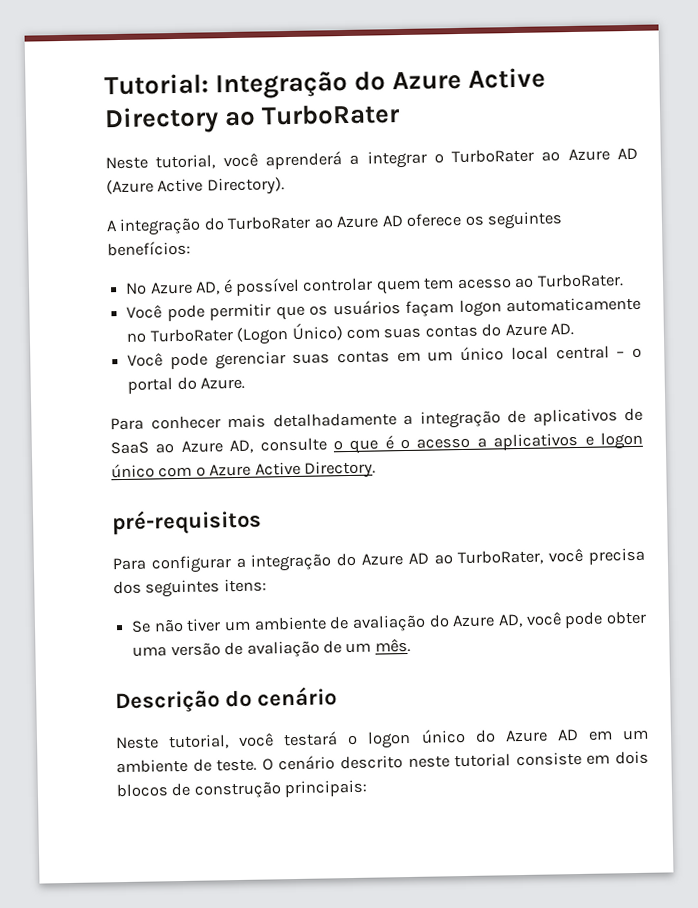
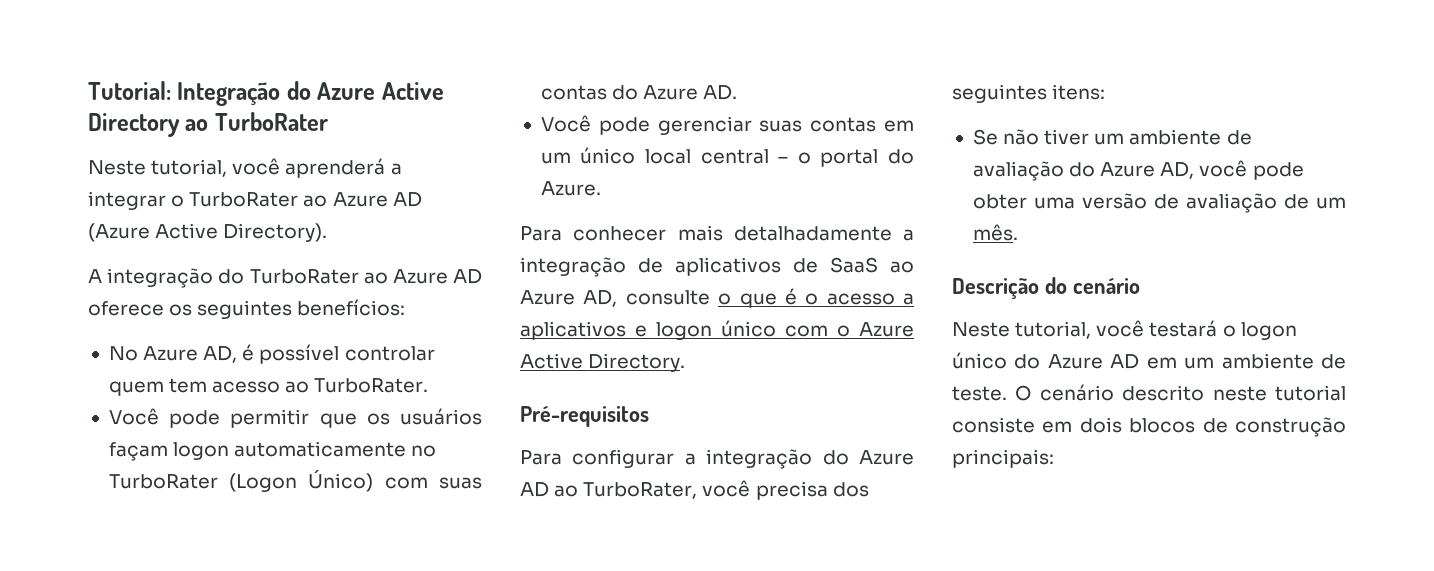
[111,508,262,536] pré-requisitos -> [520,406,649,427] Pré-requisitos

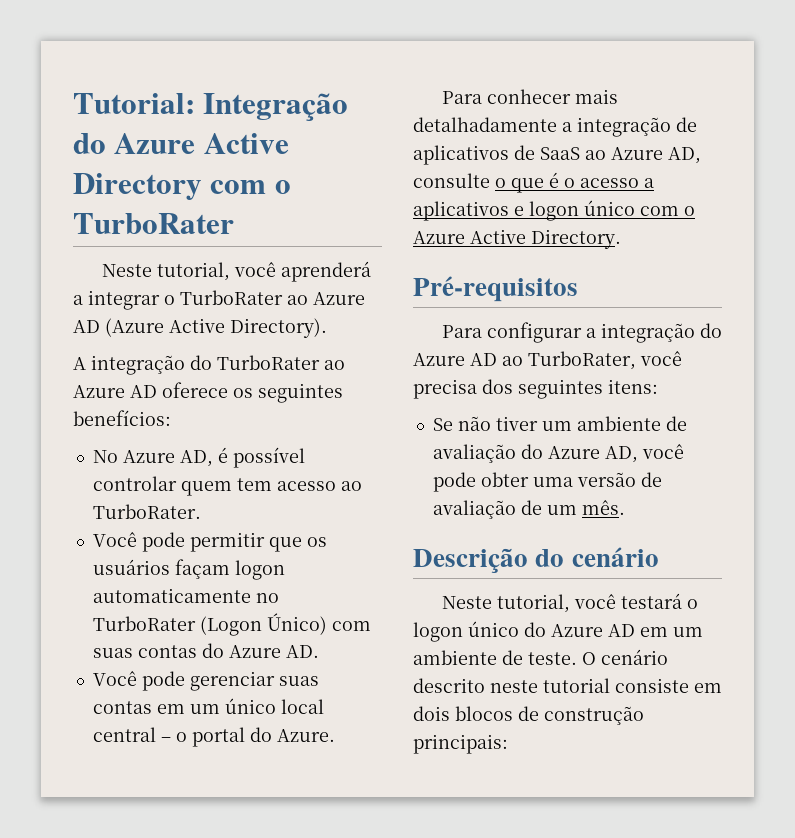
[185,119,209,131] ao -> [210,180,291,194] com o

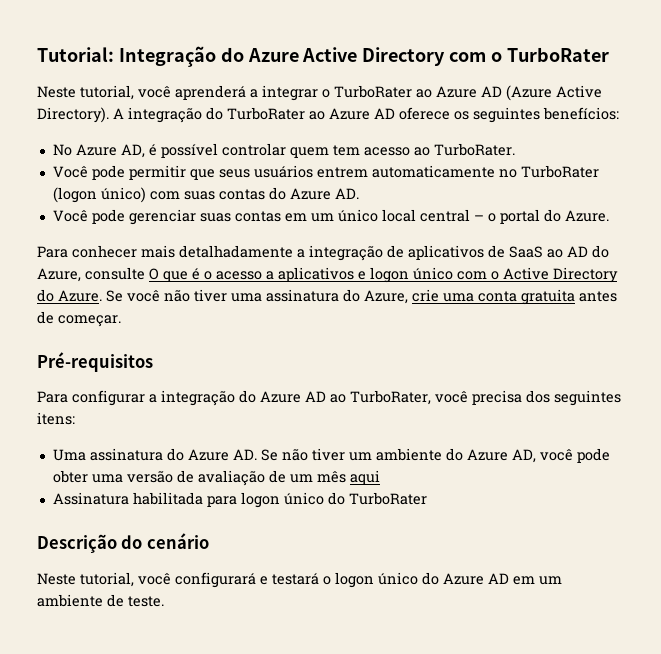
(327, 328) // -> (109, 115) none
[306,537,327,547] [92,559,285,580] os usuários façam logon -> [218,165,368,178] seus usuários entrem
[199,613,327,636] (Logon Único) -> [52,187,146,203] (logon único)
[611,147,701,164] [413,173,506,188] Azure AD, consulte o -> [567,245,609,258] [37,267,159,282] AD do Azure, consulte O
[413,229,621,249] Azure Active Directory. -> [503,267,618,283] [37,289,617,305] [37,311,121,327] Active Directory do Azure. Se você não tiver uma assinatura do Azure, crie uma conta gratuita antes de começar.
(658, 386) none -> [52,448,257,461] Uma assinatura do Azure AD.
[665,416,687,431] [432,444,516,463] de avaliação -> (442, 454) none
[581,500,625,515] mês. -> [316,470,380,485] [52,492,427,508] mês aqui // Assinatura habilitada para logon único do TurboRater
(616, 601) none -> [175,572,268,588] configurará e
[582,649,668,665] [413,678,722,693] [413,706,644,725] [413,734,508,754] O cenário descrito neste tutorial consiste em dois blocos de construção principais: -> (164, 601) none

